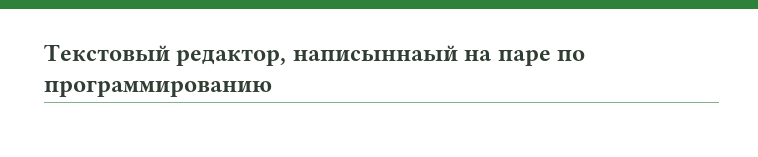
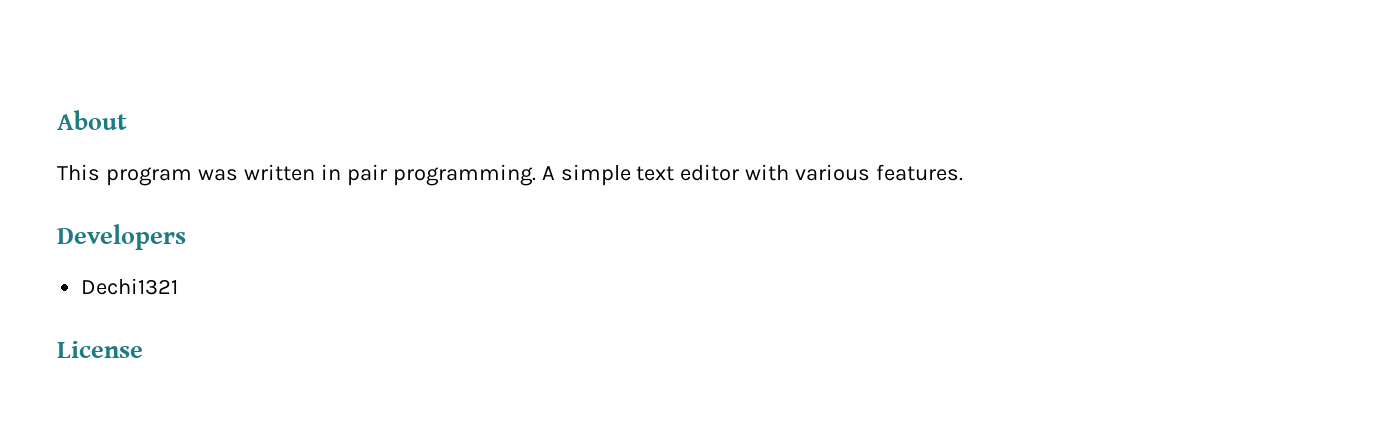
[44,44,586,66] [44,80,272,97] Текстовый редактор, написыннаый на паре по программированию -> [57,110,127,130] [57,164,964,186] [57,224,186,250] [81,278,179,295] [57,341,143,358] About // This program was written in pair programming. A simple text editor with various features. // Developers // Dechi1321 // License

